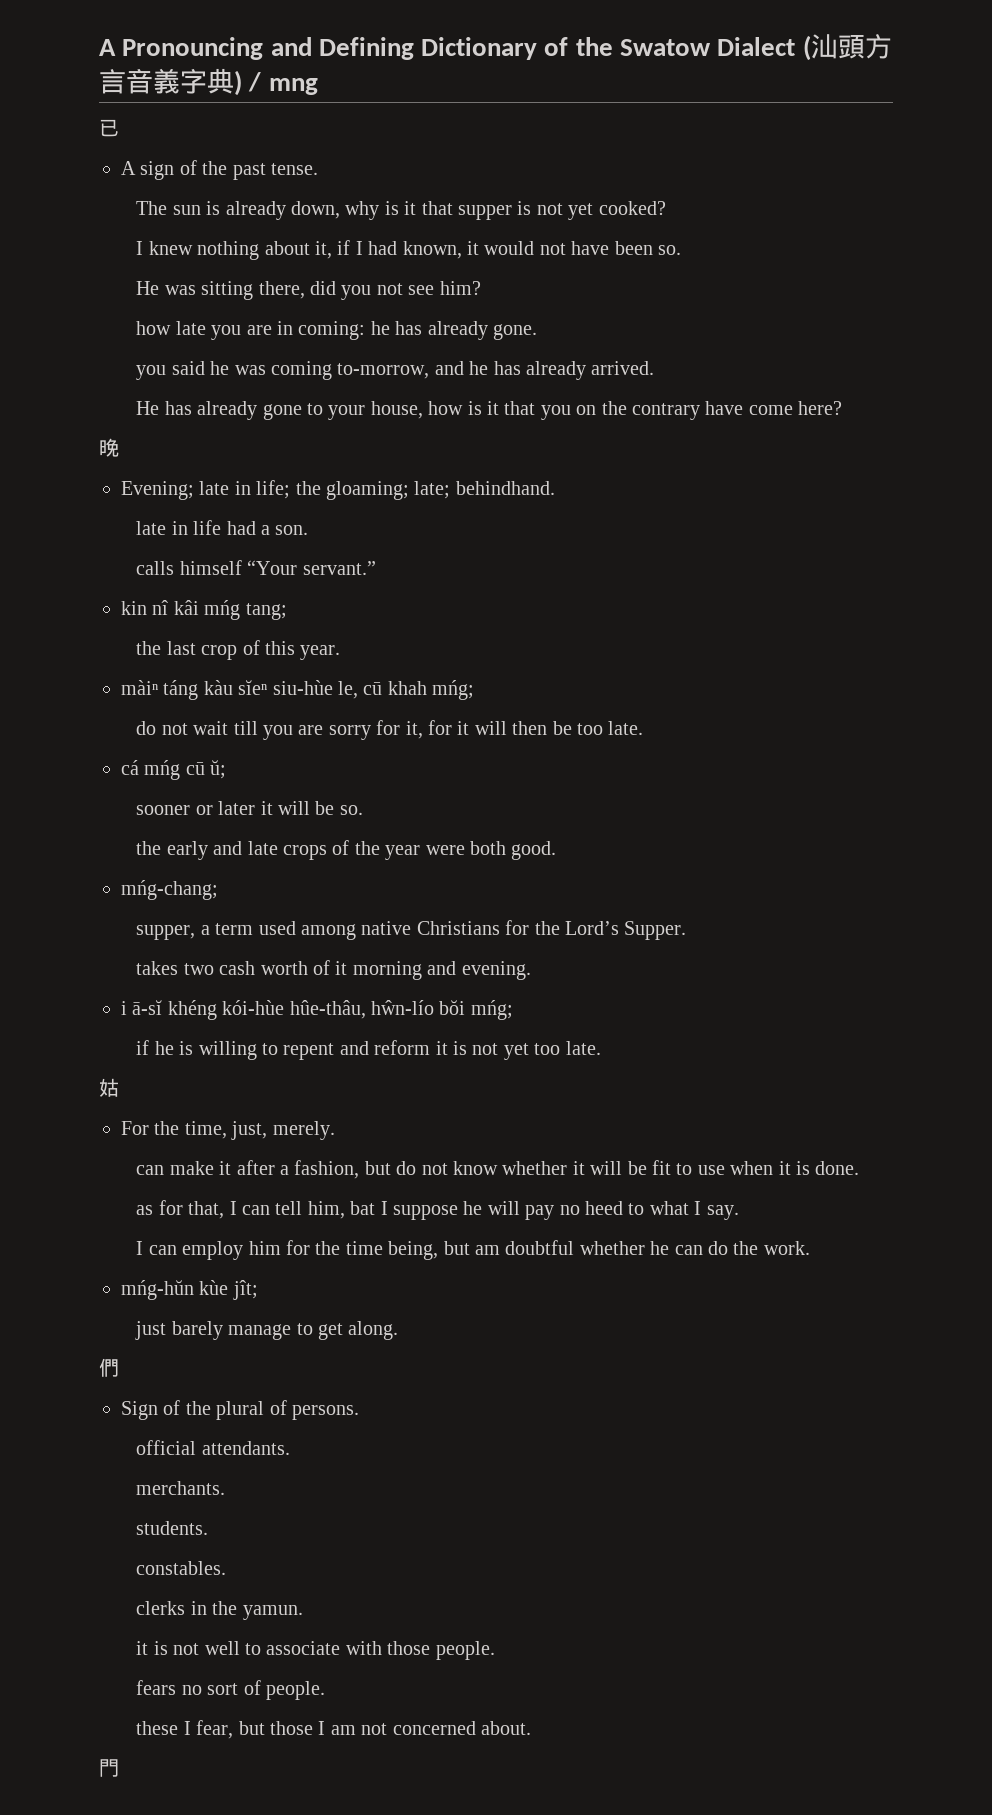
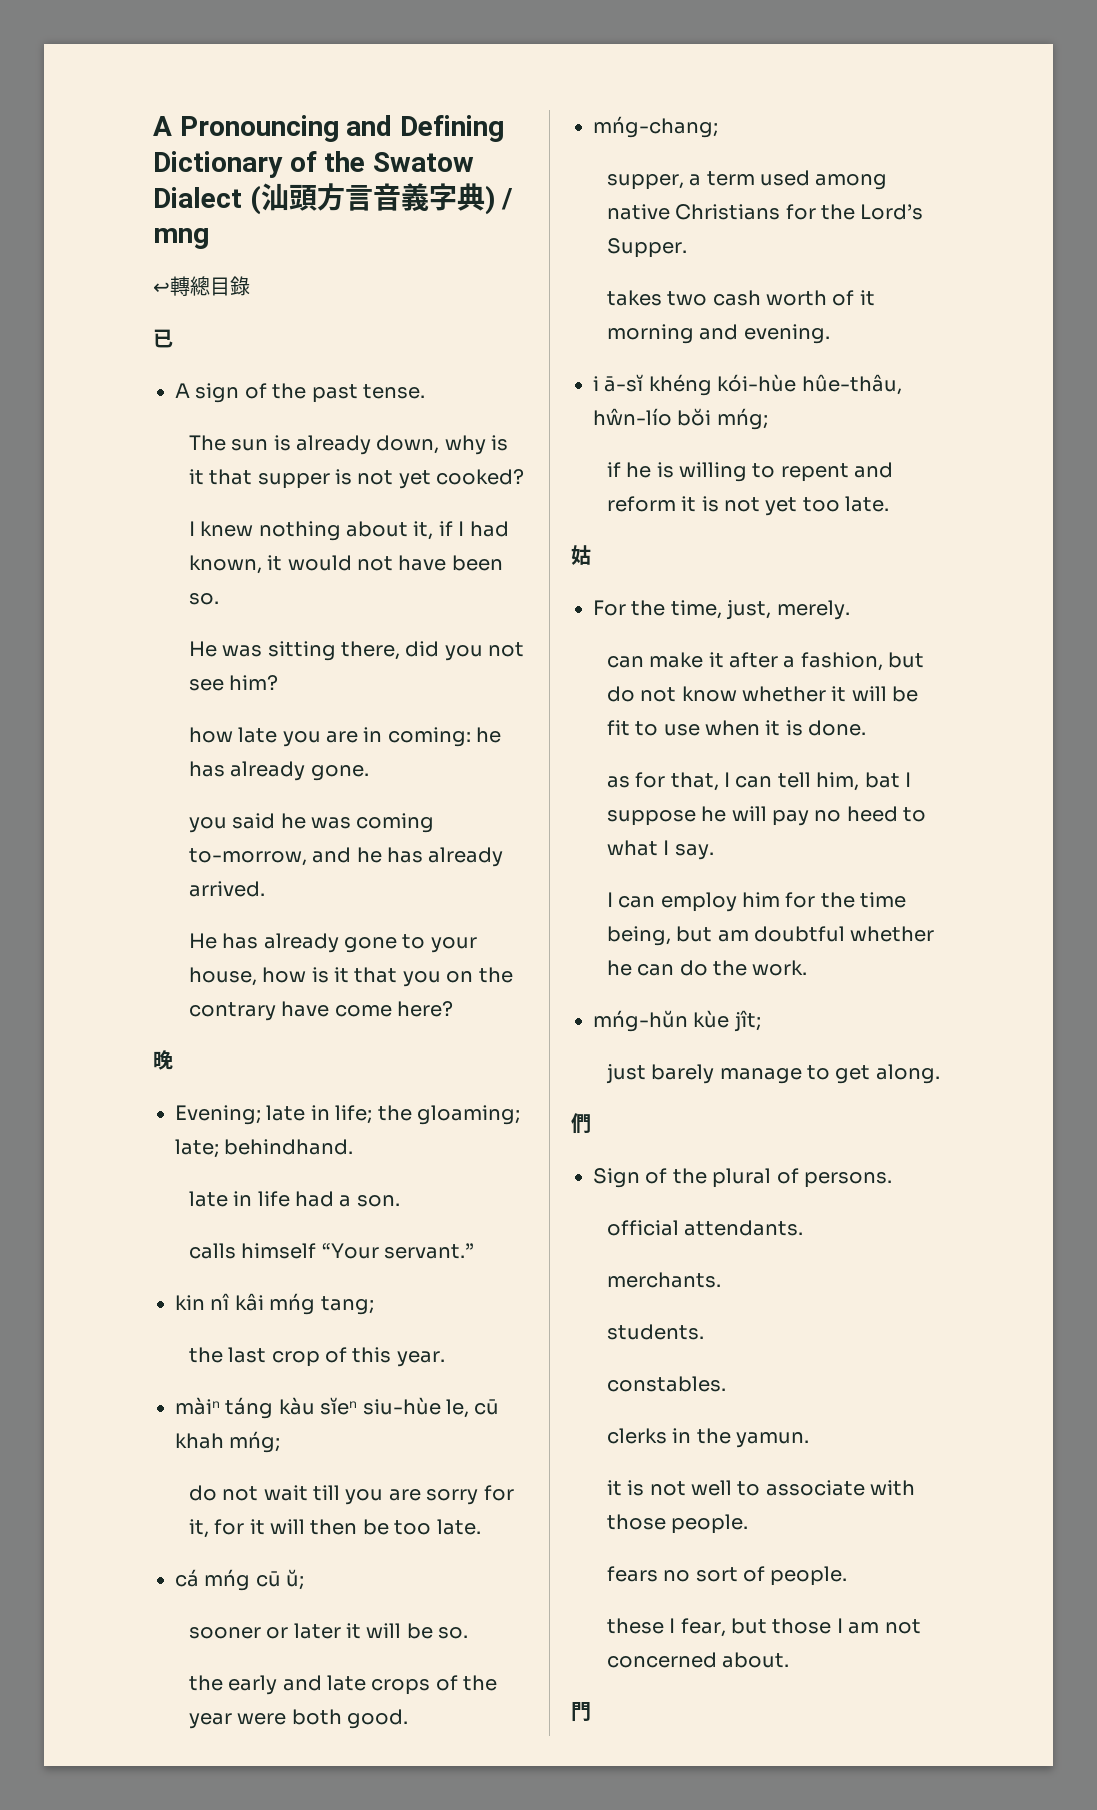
(318, 86) none -> [153,276,250,296] // ↩轉總目錄

